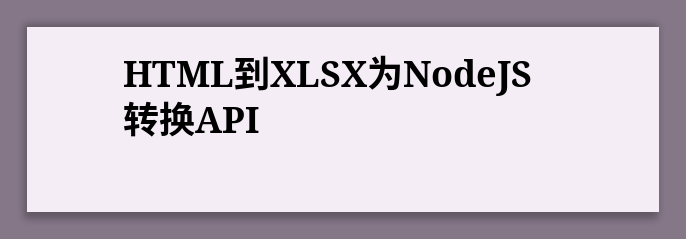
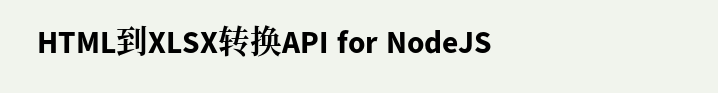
[367,55,532,96] 为NodeJS -> (218, 42) none
(259, 120) none -> [336,30,493,54] for NodeJS

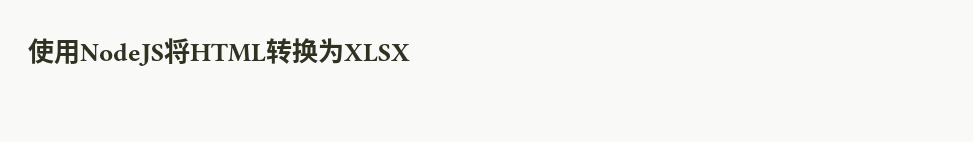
[37,25,493,58] HTML到XLSX转换API for NodeJS -> [28,38,410,66] 使用NodeJS将HTML转换为XLSX

